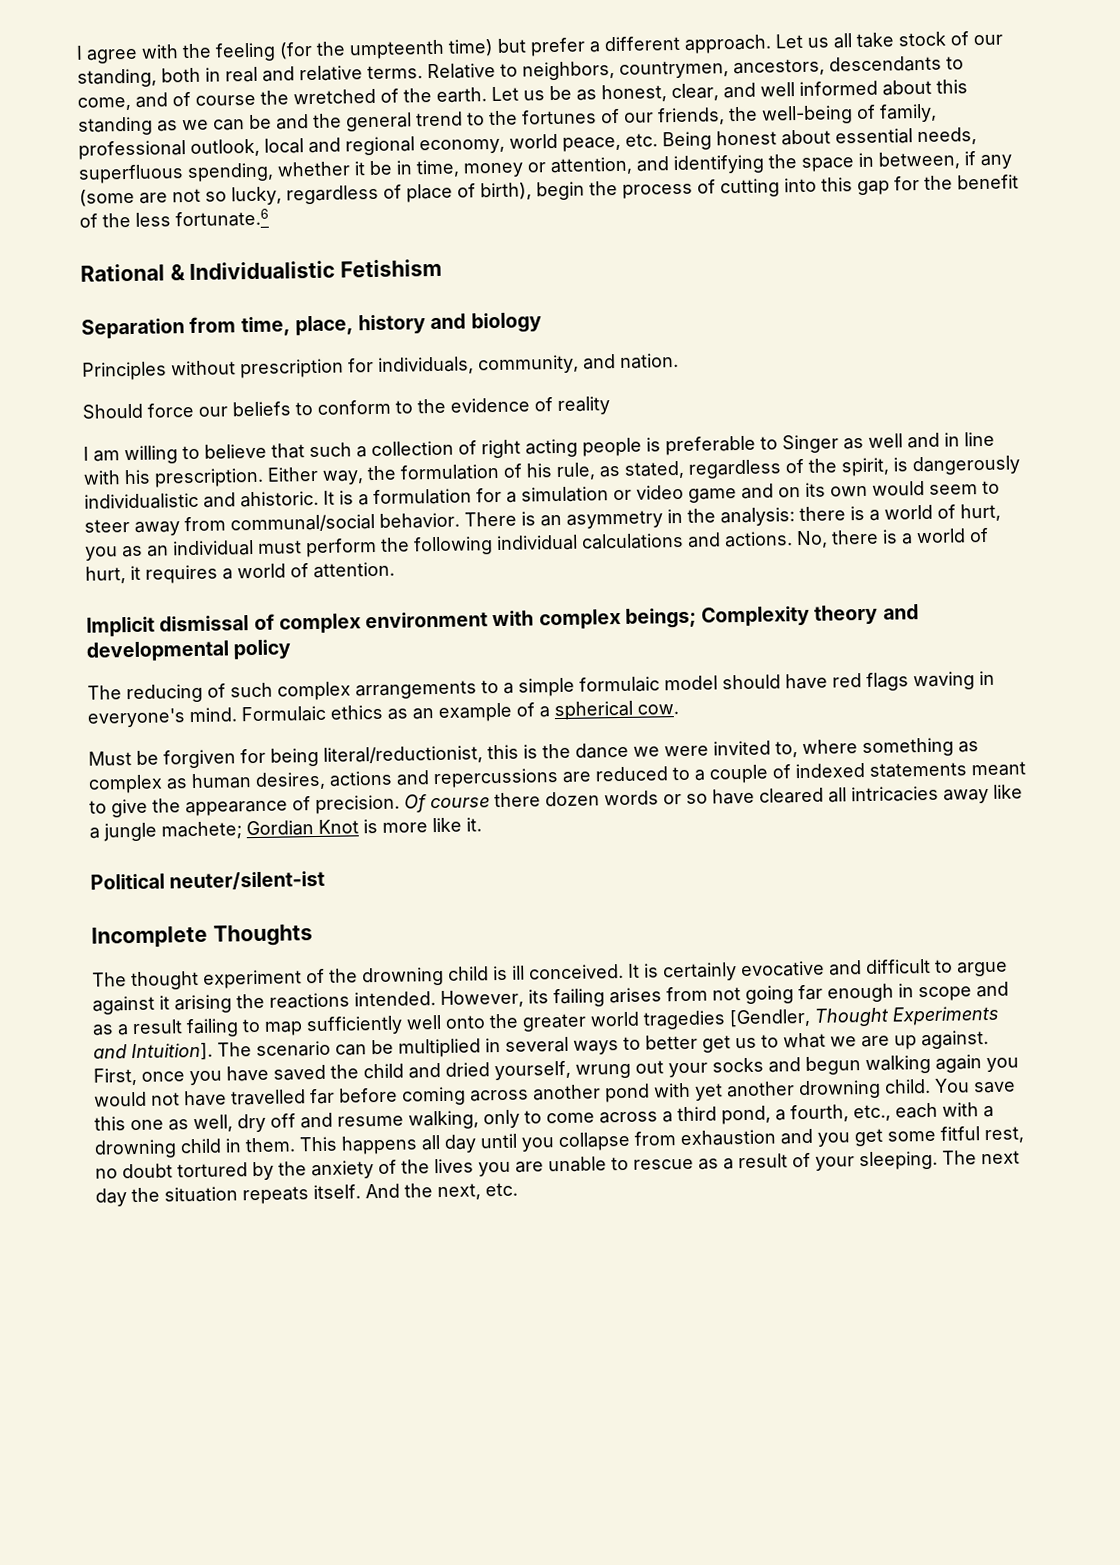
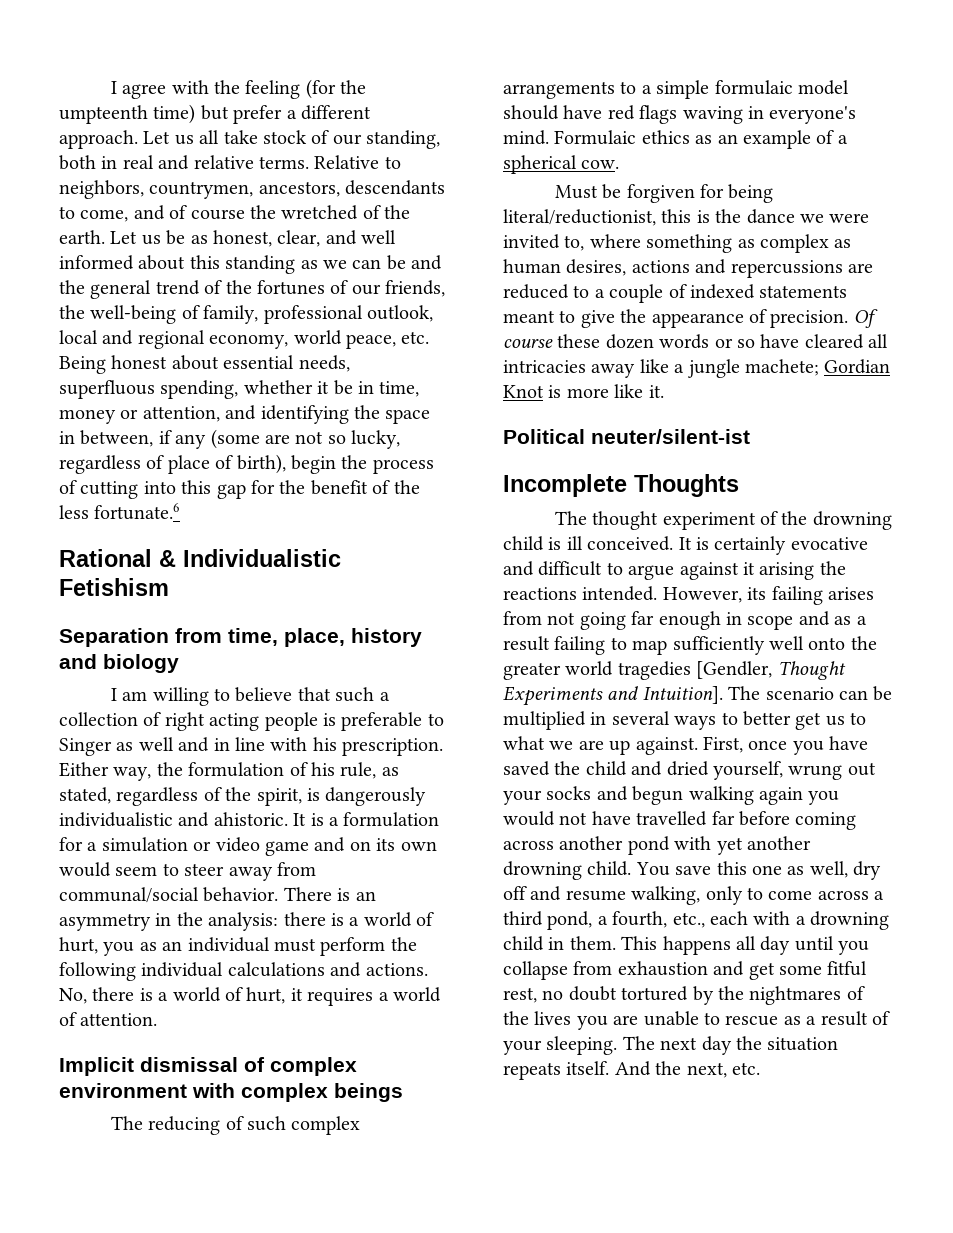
[466,112,485,126] to -> [204,280,223,294] of
[82,353,679,381] [82,396,610,419] // Principles without prescription for individuals, community, and nation. // Should force our beliefs to conform to the evidence of reality -> (179, 663) none
[624,604,919,629] [86,639,292,662] beings; Complexity theory and developmental policy -> [334,1083,403,1102] beings
[494,792,541,808] there -> [557,334,601,348] these
[817,1132,851,1147] you -> (745, 968) none
[311,1160,374,1180] anxiety -> [749,986,842,1005] nightmares

